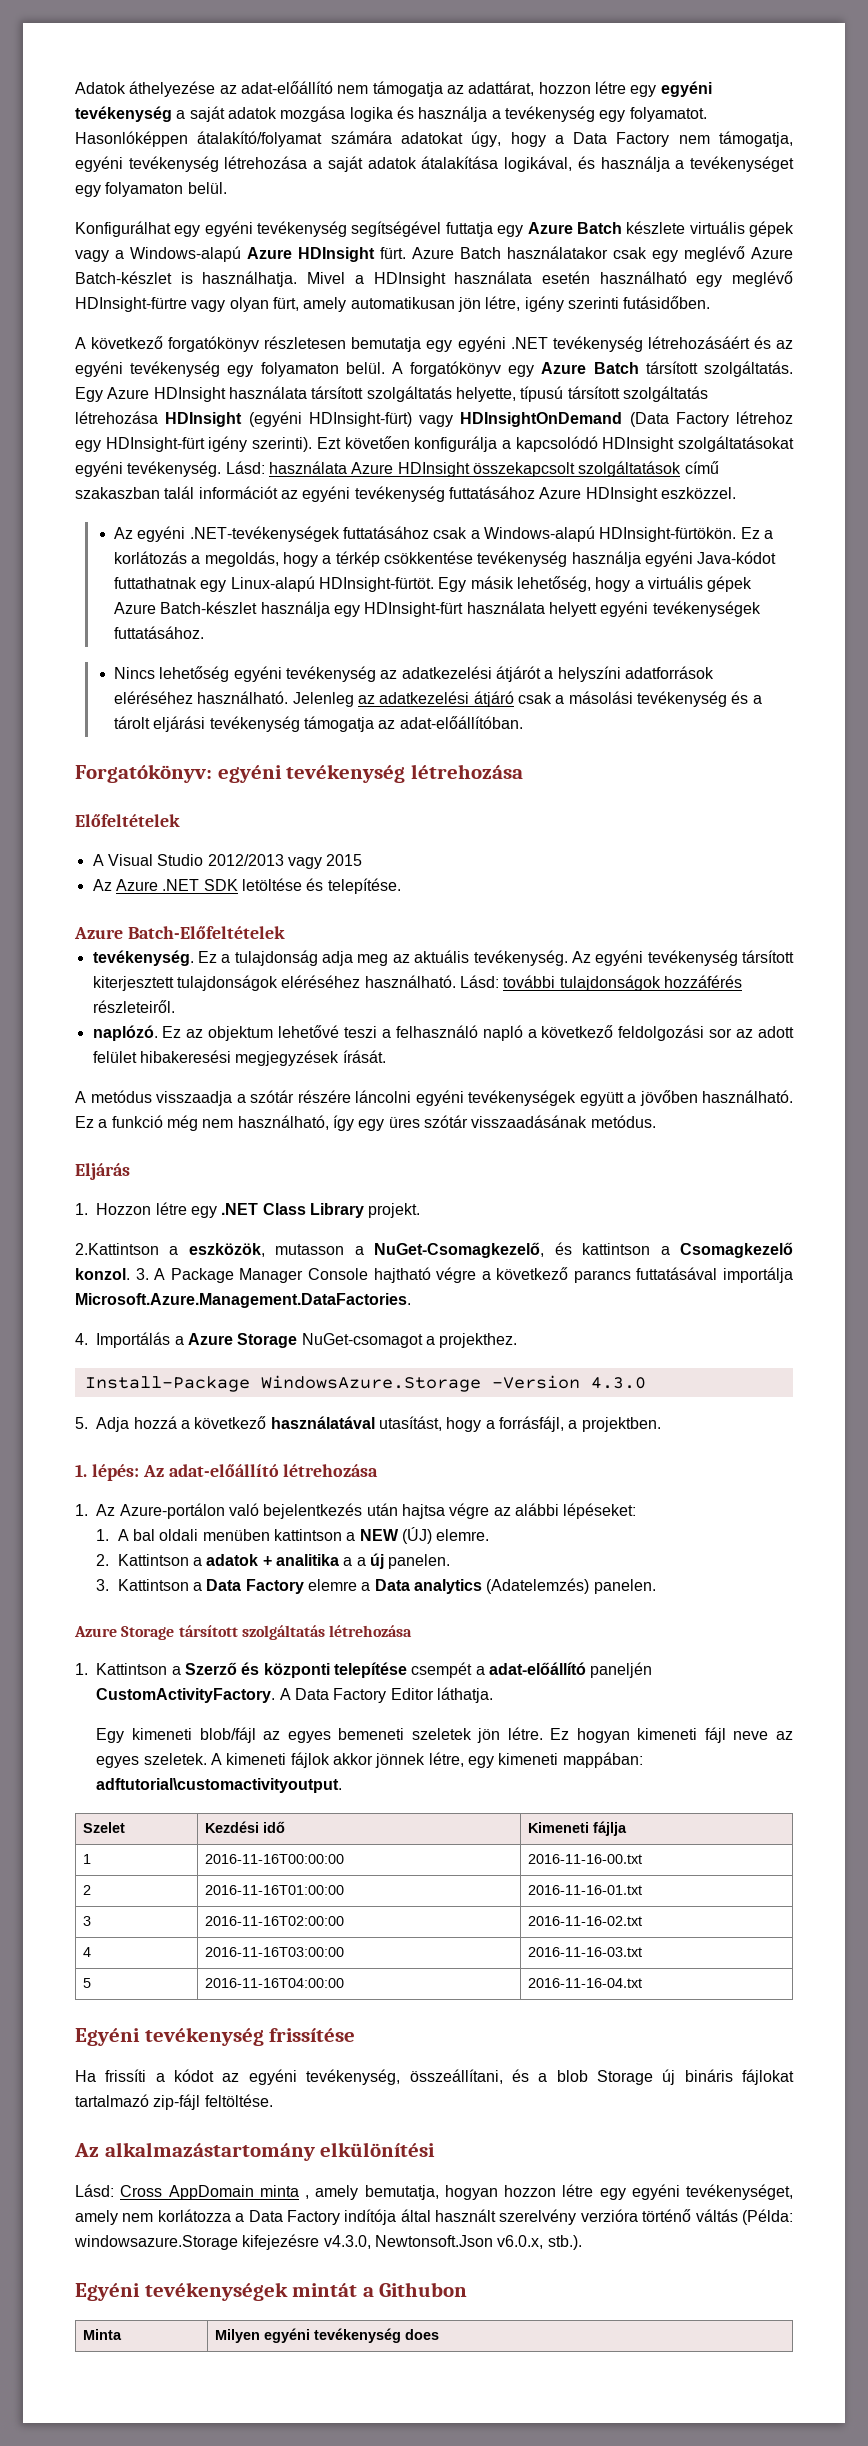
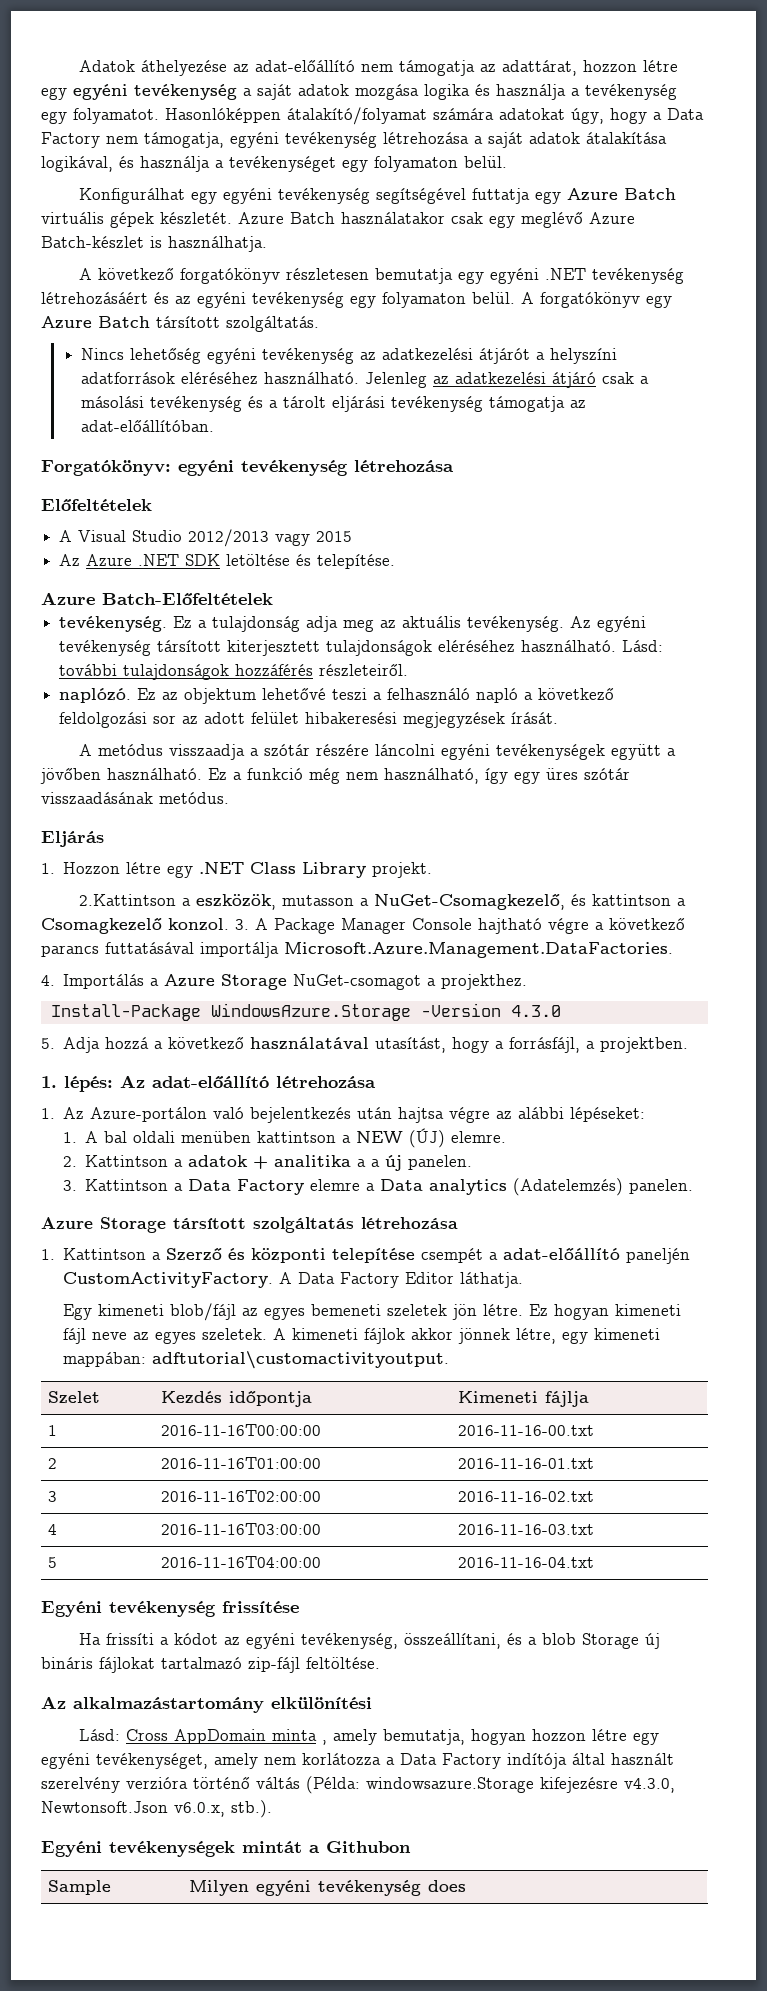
[626,221,795,237] [75,246,406,262] készlete virtuális gépek vagy a Windows-alapú Azure HDInsight fürt. -> [41,212,232,228] virtuális gépek készletét.
[307,271,794,287] [75,296,711,312] Mivel a HDInsight használata esetén használható egy meglévő HDInsight-fürtre vagy olyan fürt, amely automatikusan jön létre, igény szerinti futásidőben. -> (267, 244) none
[75,386,708,402] [75,411,793,427] [75,436,795,452] [75,461,719,477] [75,486,736,502] [114,526,773,542] [114,551,777,567] [114,576,753,592] [114,601,761,617] [114,626,205,639] Egy Azure HDInsight használata társított szolgáltatás helyette, típusú társított szolgáltatás létrehozása HDInsight (egyéni HDInsight-fürt) vagy HDInsightOnDemand (Data Factory létrehoz egy HDInsight-fürt igény szerinti). Ezt követően konfigurálja a kapcsolódó HDInsight szolgáltatásokat egyéni tevékenység. Lásd: használata Azure HDInsight összekapcsolt szolgáltatások című szakaszban talál információt az egyéni tevékenység futtatásához Azure HDInsight eszközzel. // Az egyéni .NET-tevékenységek futtatásához csak a Windows-alapú HDInsight-fürtökön. Ez a korlátozás a megoldás, hogy a térkép csökkentése tevékenység használja egyéni Java-kódot futtathatnak egy Linux-alapú HDInsight-fürtöt. Egy másik lehetőség, hogy a virtuális gépek Azure Batch-készlet használja egy HDInsight-fürt használata helyett egyéni tevékenységek futtatásához. -> (319, 324) none
[205,1821,286,1833] Kezdési idő -> [160,1391,312,1407] Kezdés időpontja
[83,2329,123,2340] Minta -> [47,1880,111,1895] Sample

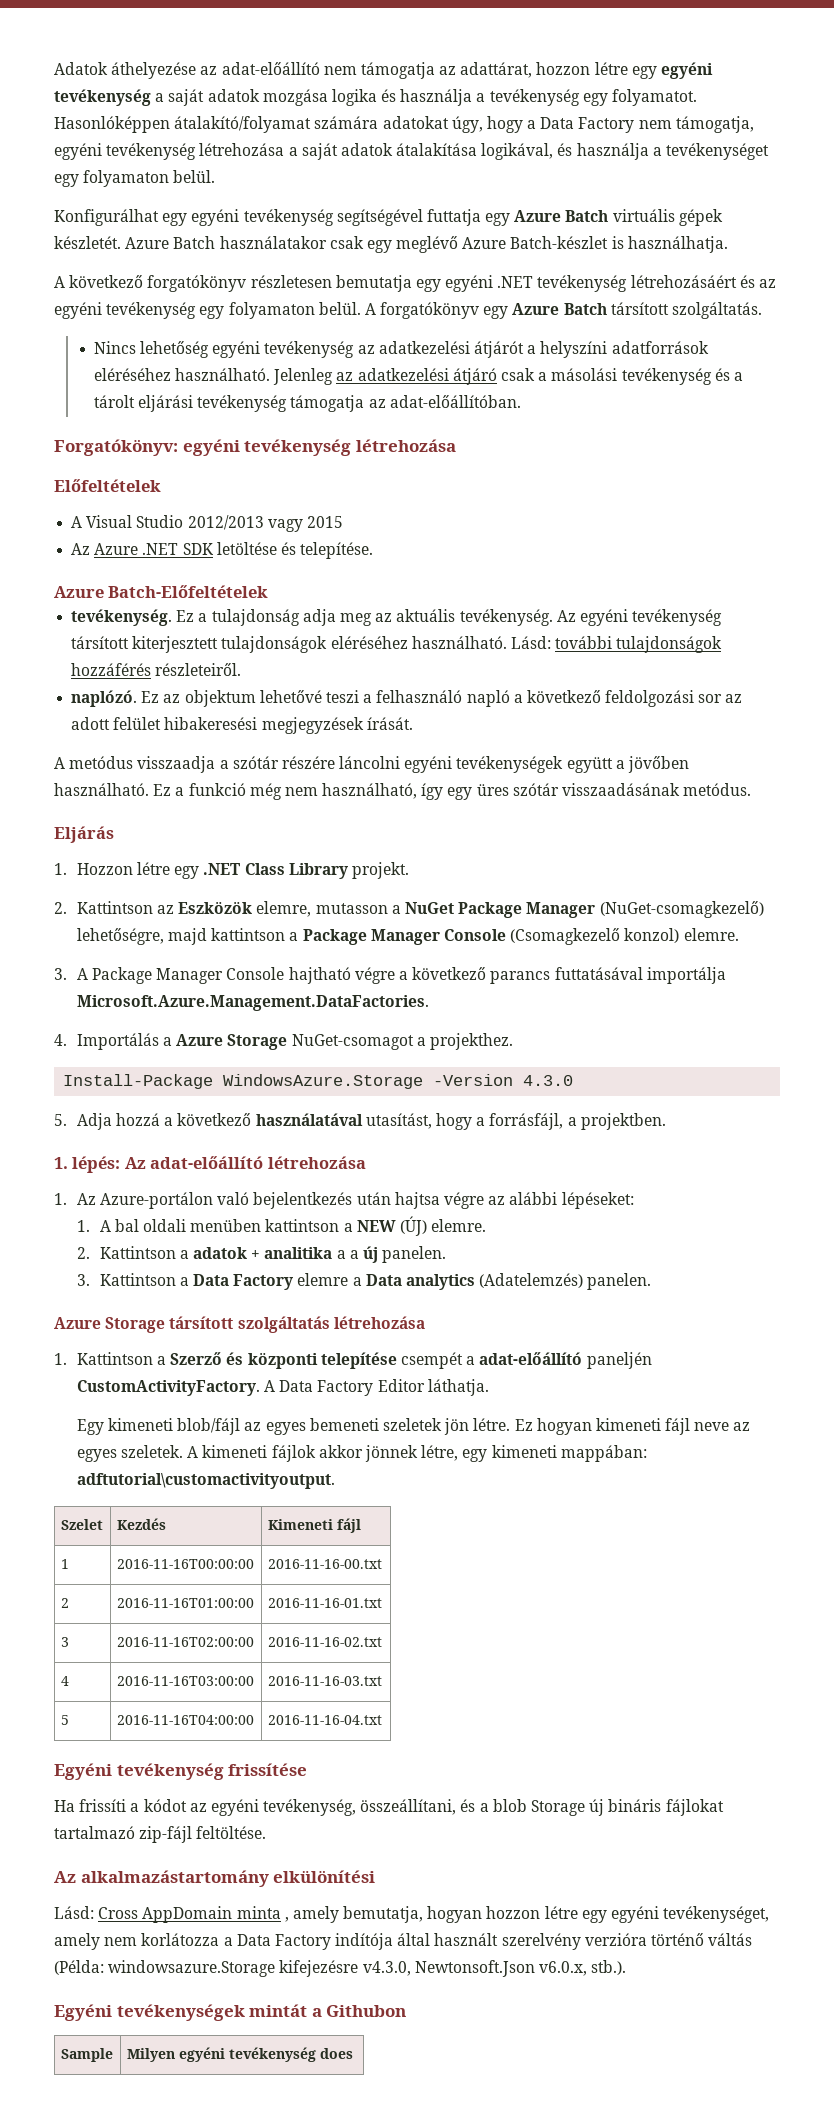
[79,894,687,910] [41,918,229,934] 2.Kattintson a eszközök, mutasson a NuGet-Csomagkezelő, és kattintson a Csomagkezelő konzol. -> [54,901,764,918] [76,928,739,945] 2. Kattintson az Eszközök elemre, mutasson a NuGet Package Manager (NuGet-csomagkezelő) lehetőségre, majd kattintson a Package Manager Console (Csomagkezelő konzol) elemre. //
[228,1391,312,1407] időpontja -> (166, 1524) none
[544,1391,589,1407] fájlja -> [336,1518,361,1533] fájl

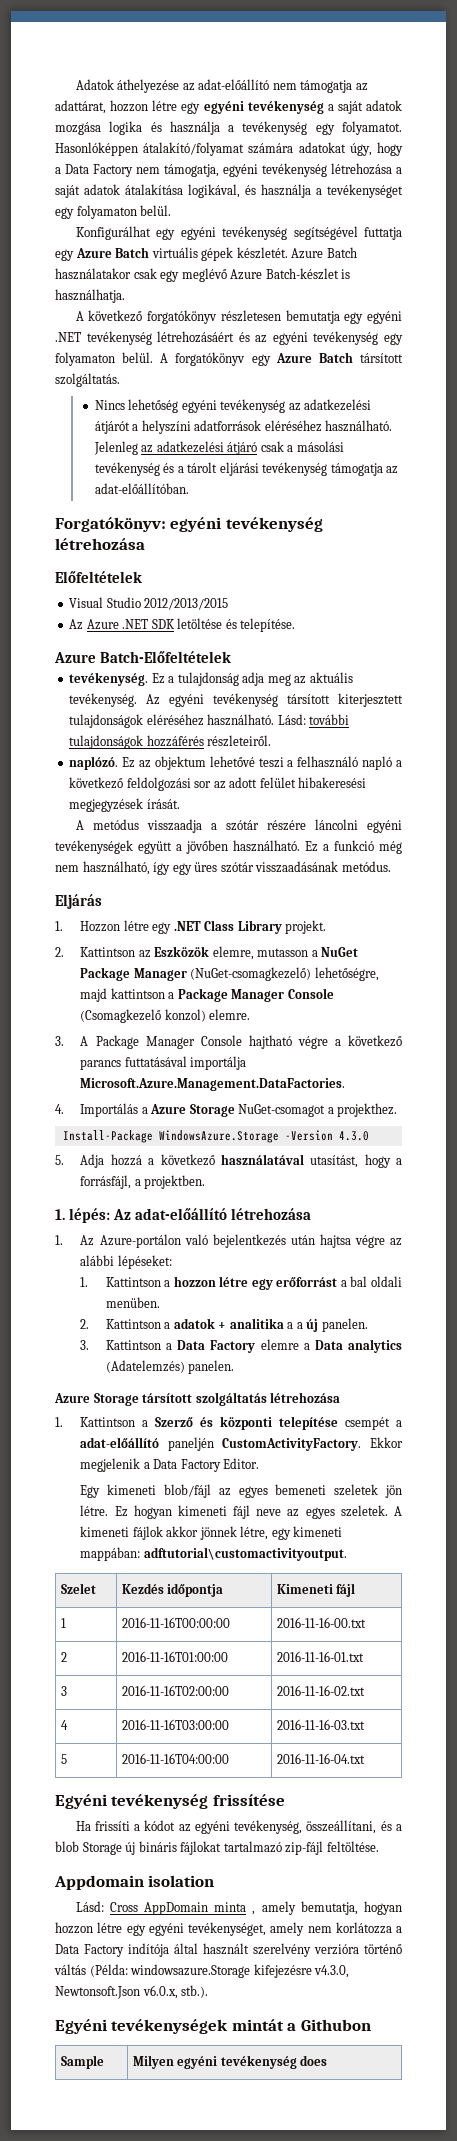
[71,516,83,528] A -> (142, 577) none
[187,515,343,532] 2012/2013 vagy 2015 -> [144,598,229,610] 2012/2013/2015
[99,1216,487,1236] A bal oldali menüben kattintson a NEW (ÚJ) elemre. -> [105,1276,402,1290] [105,1297,160,1308] Kattintson a hozzon létre egy erőforrást a bal oldali menüben.
[264,1379,489,1396] A Data Factory Editor láthatja. -> [370,1437,403,1448] [80,1458,260,1472] Ekkor megjelenik a Data Factory Editor.
(166, 1524) none -> [167,1583,224,1597] időpontja
[54,1870,376,1887] Az alkalmazástartomány elkülönítési -> [54,1875,215,1890] Appdomain isolation

